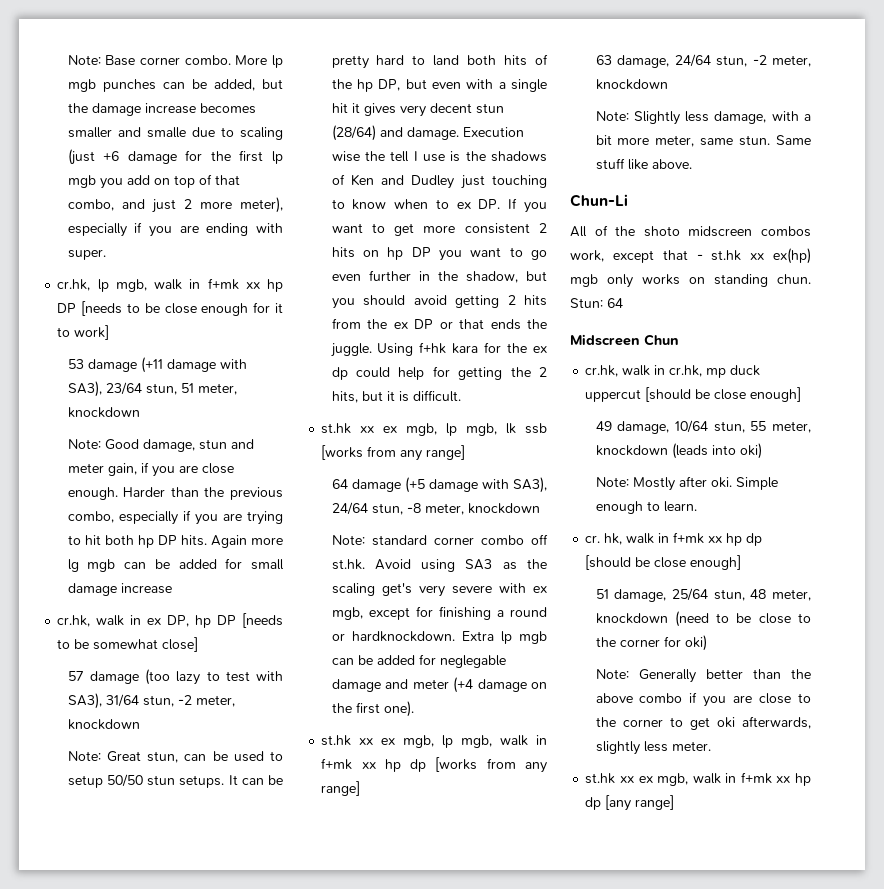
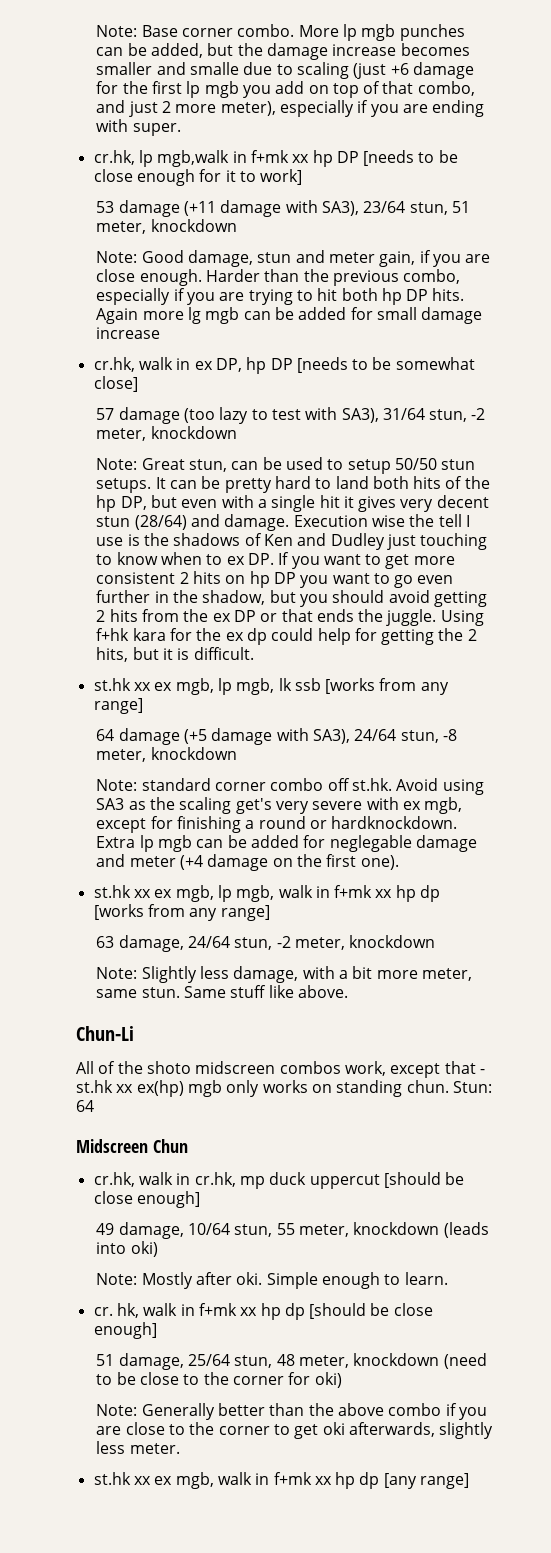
[115,279,183,292] mgb, walk -> [157,150,230,167] mgb,walk

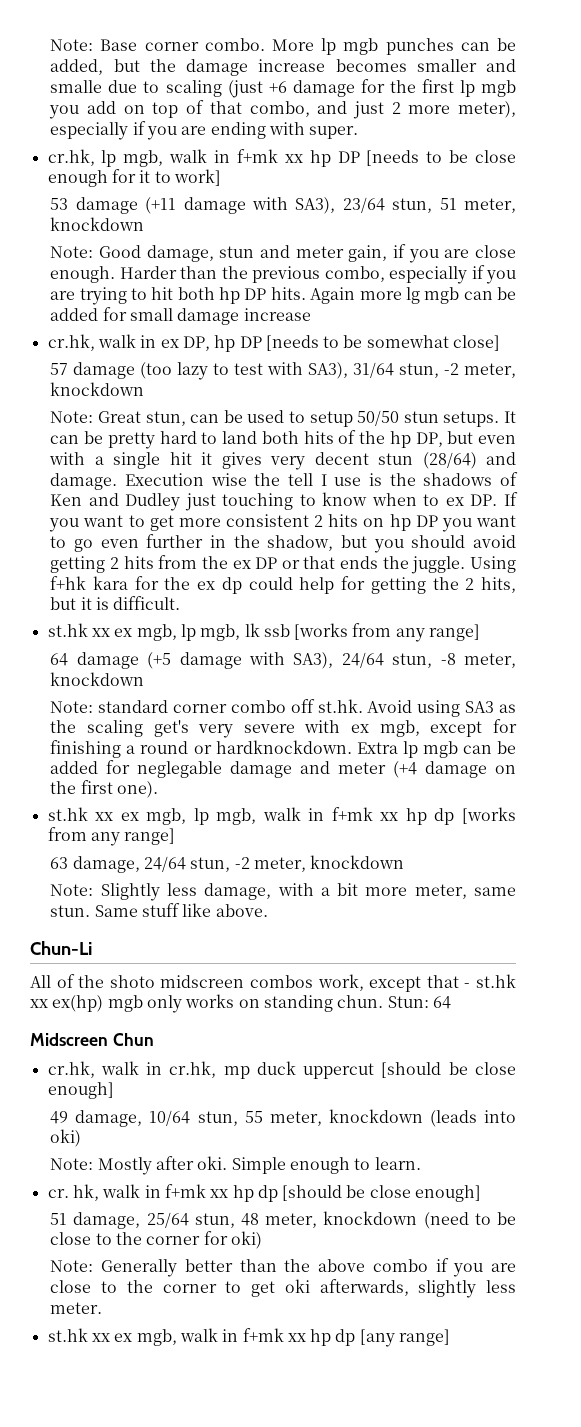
[157,150,230,167] mgb,walk -> [123,149,208,167] mgb, walk

